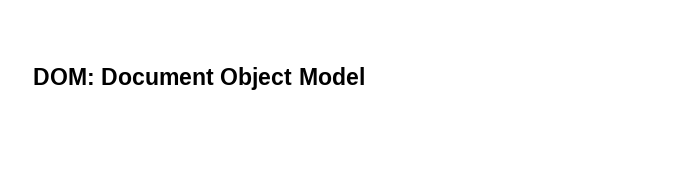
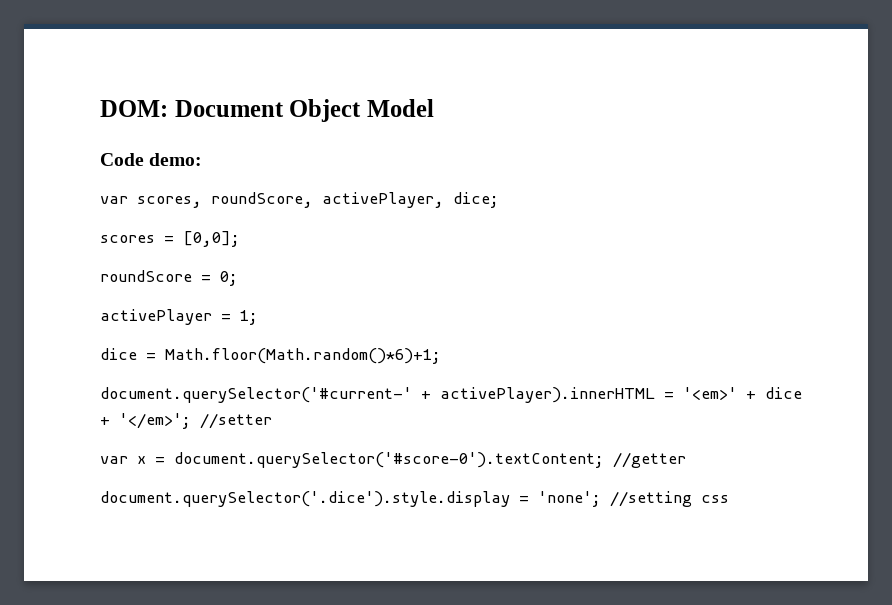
(365, 76) none -> [100,153,203,166] [100,192,499,208] [100,231,240,247] [100,270,238,286] [100,309,258,325] [100,348,441,364] [100,387,802,403] [100,413,272,429] [100,452,686,468] [100,491,729,507] // Code demo: // var scores, roundScore, activePlayer, dice; // scores = [0,0]; // roundScore = 0; // activePlayer = 1; // dice = Math.floor(Math.random()*6)+1; // document.querySelector('#current-' + activePlayer).innerHTML = '<em>' + dice + '</em>'; //setter // var x = document.querySelector('#score-0').textContent; //getter // document.querySelector('.dice').style.display = 'none'; //setting css

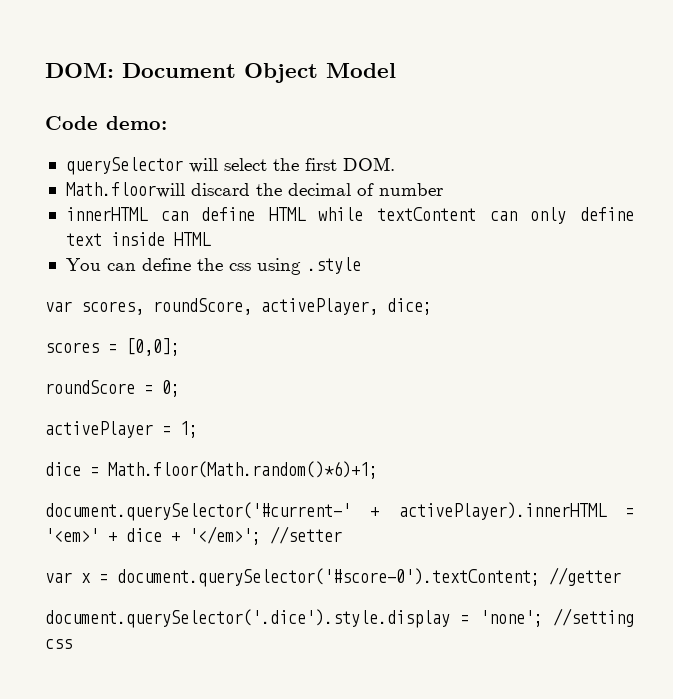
(203, 159) none -> [65,157,395,175] [65,182,443,198] [65,207,634,224] [65,232,211,246] [65,257,361,275] // querySelector will select the first DOM. // Math.floorwill discard the decimal of number // innerHTML can define HTML while textContent can only define text inside HTML // You can define the css using .style

